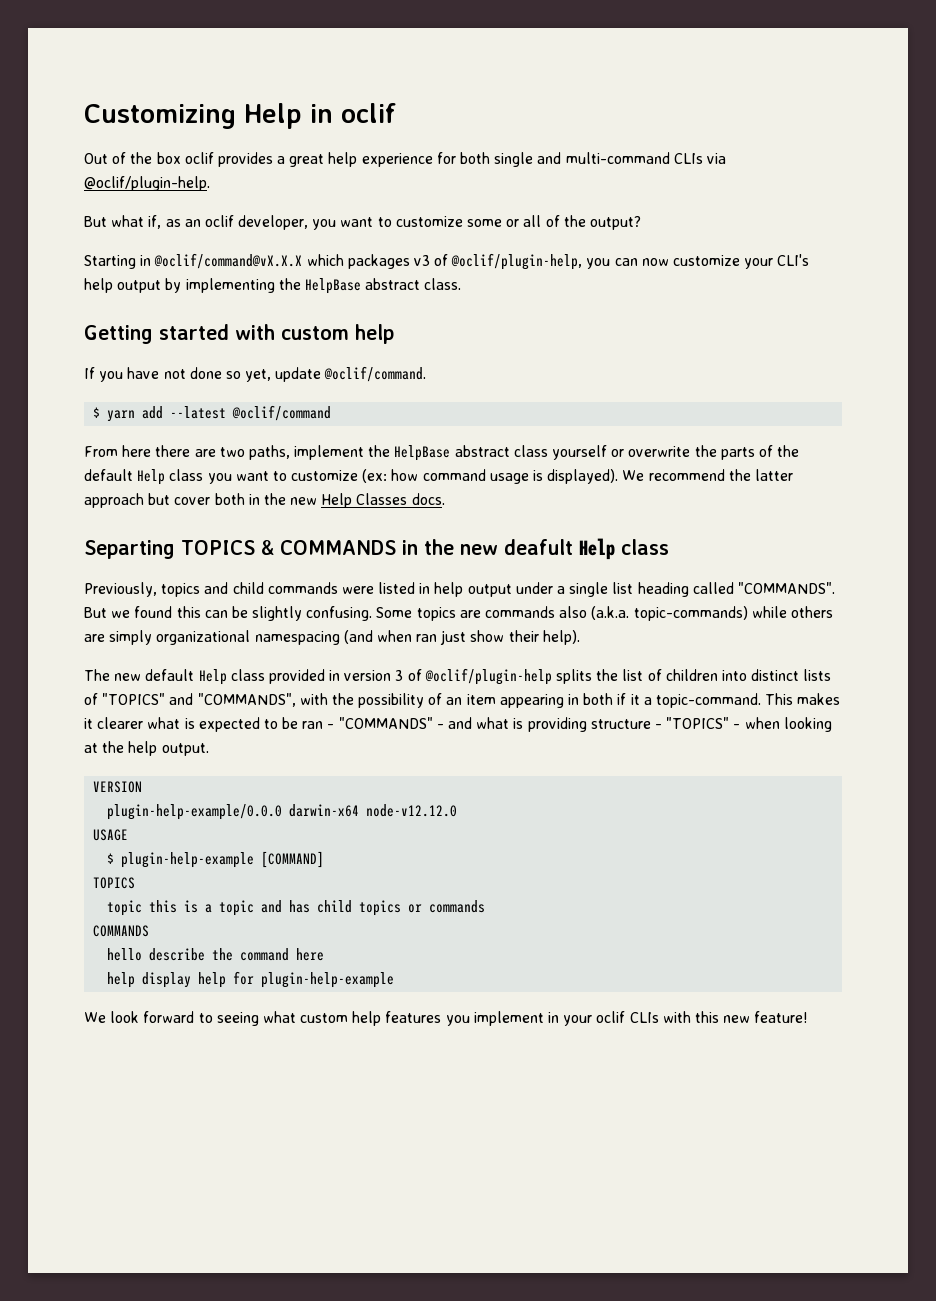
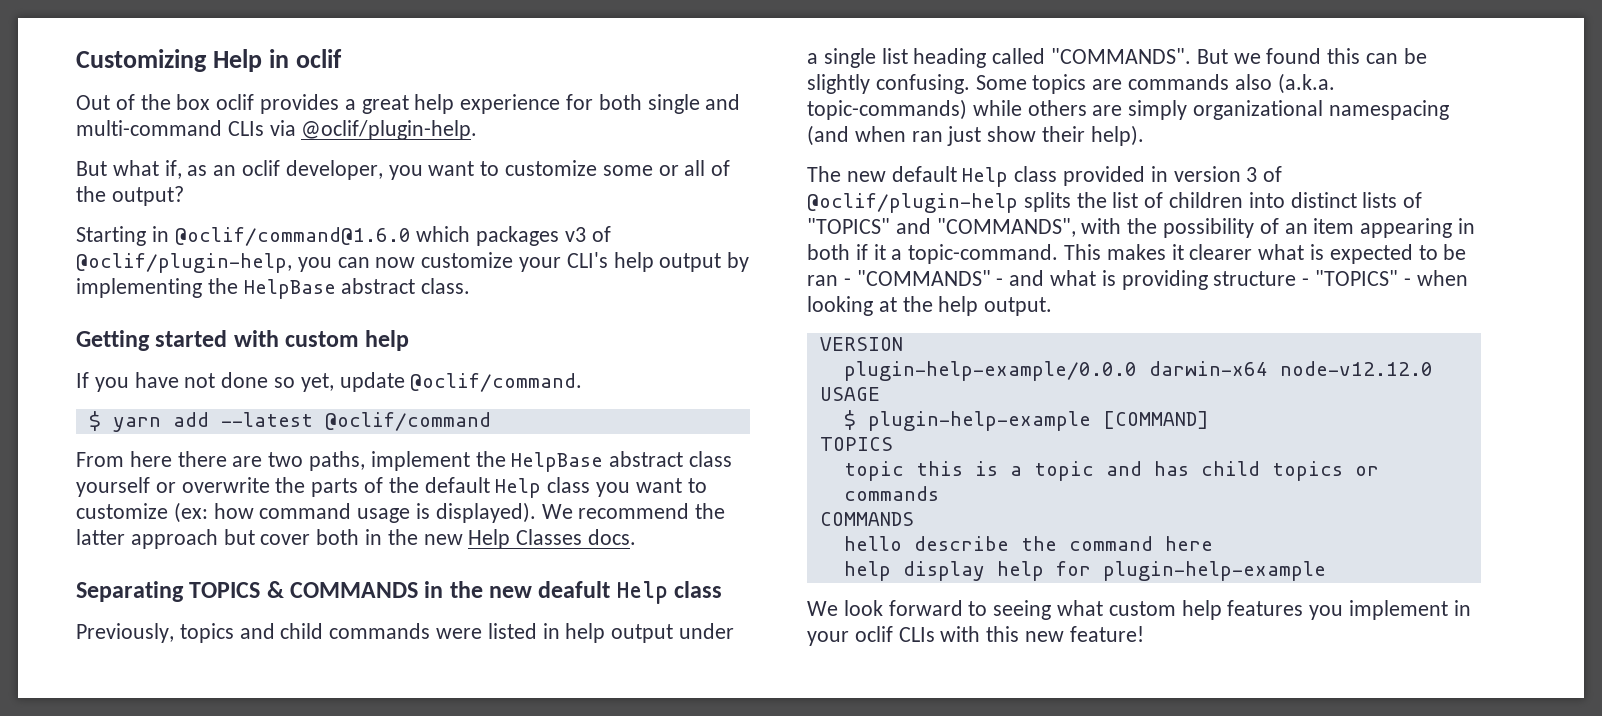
[154,253,303,269] @oclif/command@vX.X.X -> [174,227,411,246] @oclif/command@1.6.0
[84,540,175,559] Separting -> [76,581,184,602] Separating

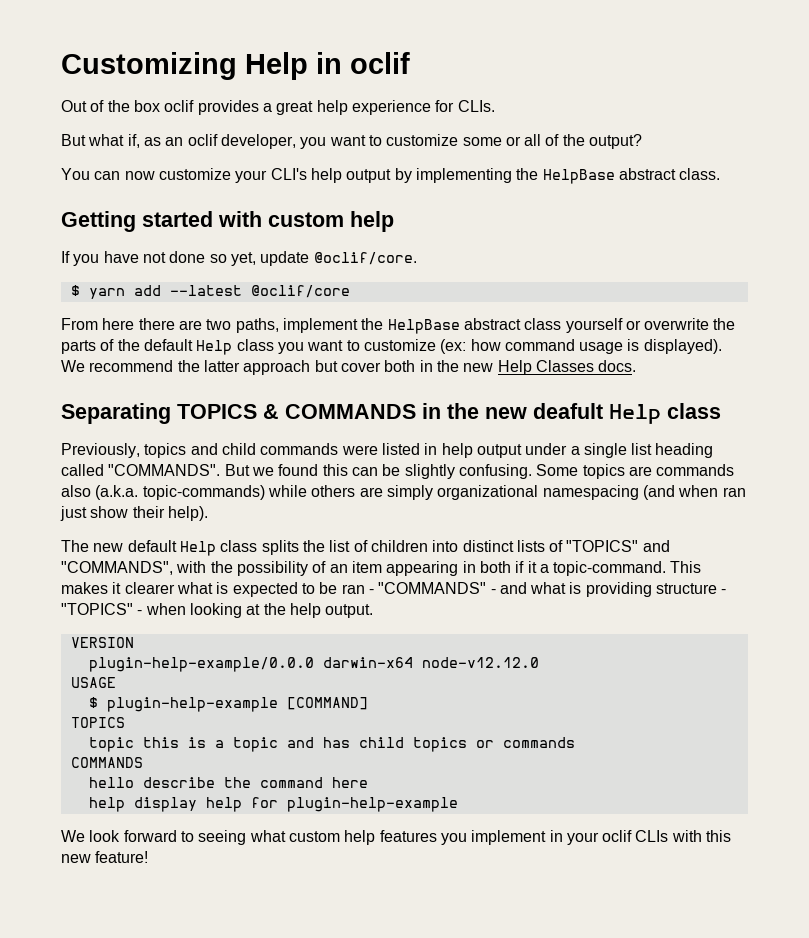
[598,94,741,114] [76,120,478,140] both single and multi-command CLIs via @oclif/plugin-help. -> [457,100,495,112] CLIs.
[76,226,611,246] [76,253,332,273] Starting in @oclif/command@1.6.0 which packages v3 of @oclif/plugin-help, you -> [61,168,90,180] You
[410,373,583,392] @oclif/command. -> [313,252,417,265] @oclif/core.
[324,412,491,431] @oclif/command -> [250,285,350,298] @oclif/core
[1063,166,1283,186] [807,193,1018,213] provided in version 3 of @oclif/plugin-help -> (258, 546) none

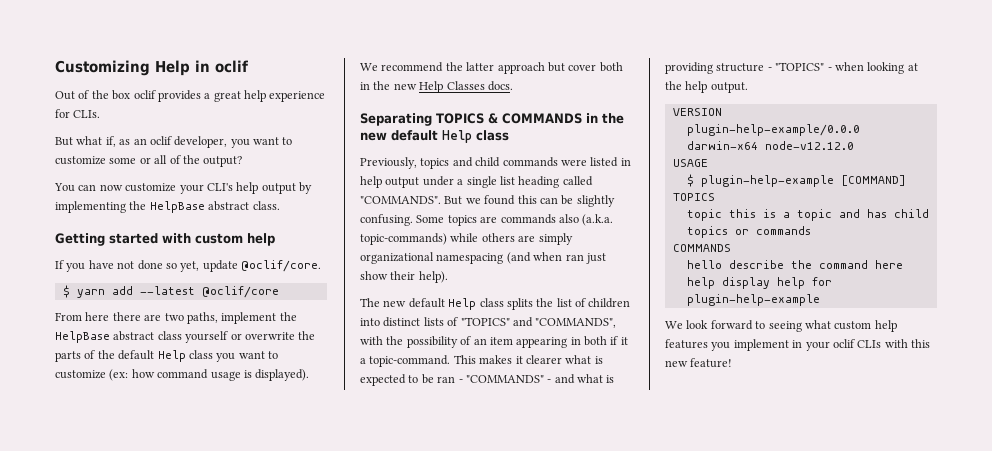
[533,403,603,419] deafult -> [391,130,438,141] default

